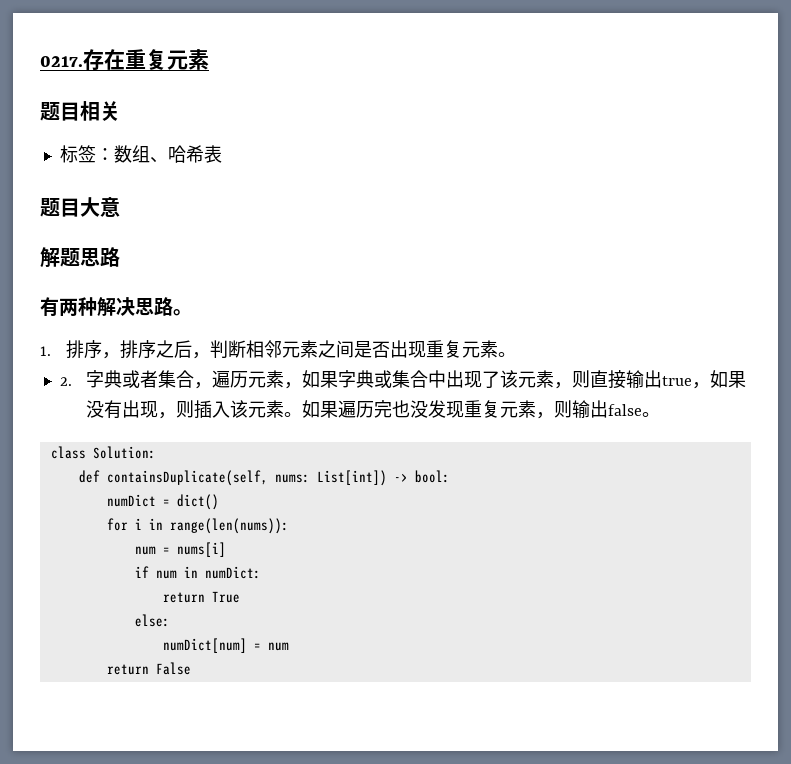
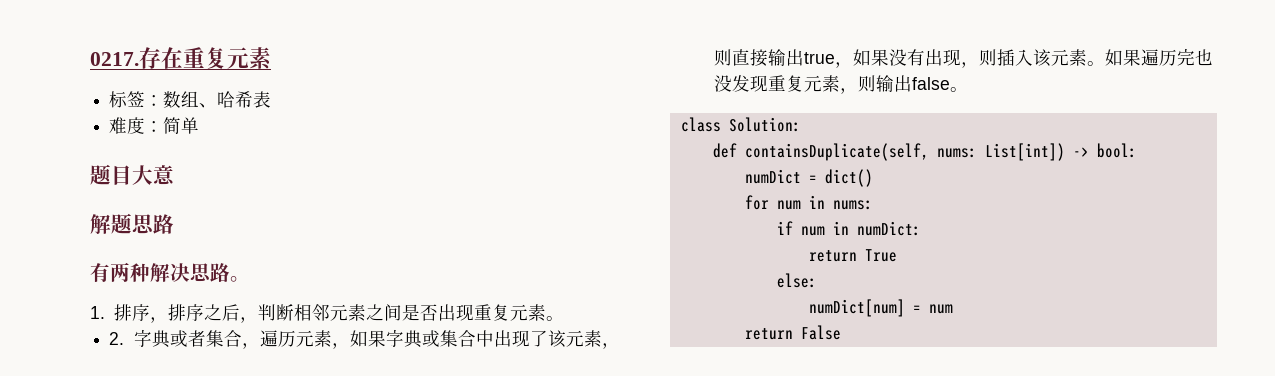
[40,101,120,121] // 题目相关 -> (271, 58) none
(222, 154) none -> [109,117,200,134] // 难度：简单
[134,518,289,534] [134,542,226,557] i in range(len(nums)): // num = nums[i] -> [776,195,873,210] num in nums:

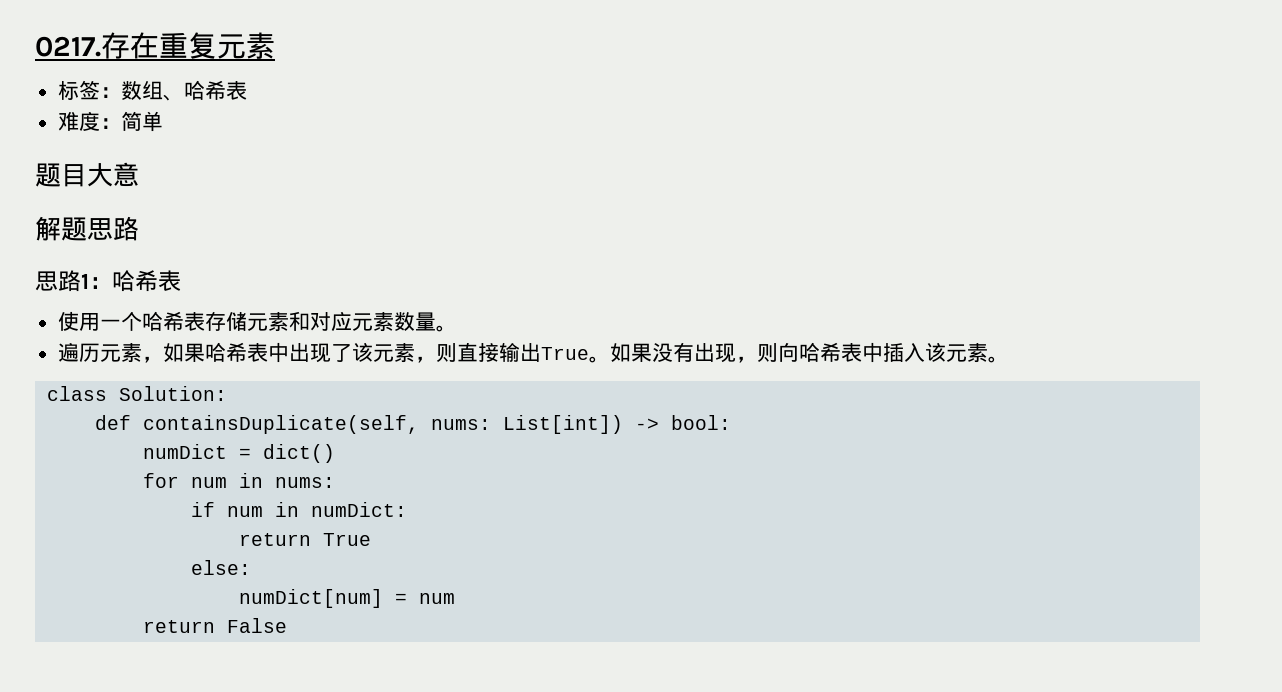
[90,262,250,282] [90,304,565,323] [109,329,260,349] 有两种解决思路。 // 1.排序，排序之后，判断相邻元素之间是否出现重复元素。 // 2.字典或者集合， -> [35,270,181,292] [57,311,457,332] 思路1：哈希表 // 使用一个哈希表存储元素和对应元素数量。 //
[385,329,476,348] 字典或集合 -> [204,342,268,362] 哈希表
[803,52,853,68] true， -> [540,347,610,363] True。
(997, 57) none -> [777,342,883,363] 向哈希表中
[1104,48,1213,66] [713,75,968,94] 如果遍历完也没发现重复元素，则输出false。 -> (1009, 359) none

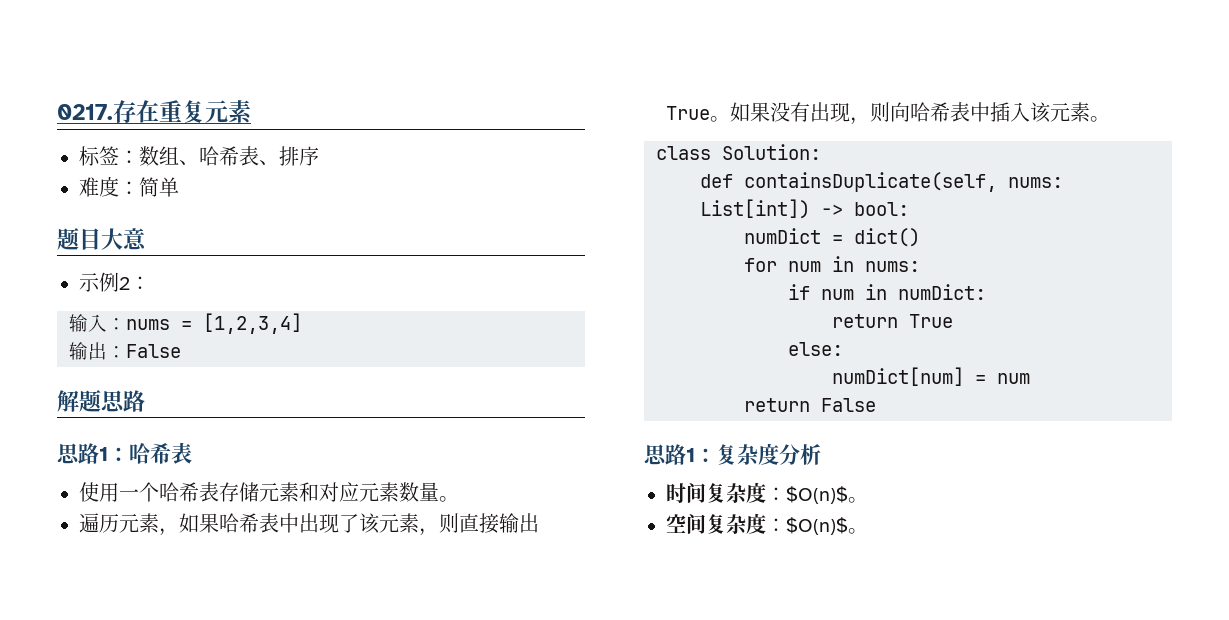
(247, 90) none -> [259,146,319,166] 、排序
(139, 174) none -> [79,272,150,292] [69,313,302,334] [69,342,181,360] // 示例2： // 输入：nums = [1,2,3,4] // 输出：False
(288, 625) none -> [644,443,821,465] [666,482,868,504] [666,513,868,535] // 思路1：复杂度分析 // 时间复杂度：$O(n)$。 // 空间复杂度：$O(n)$。

